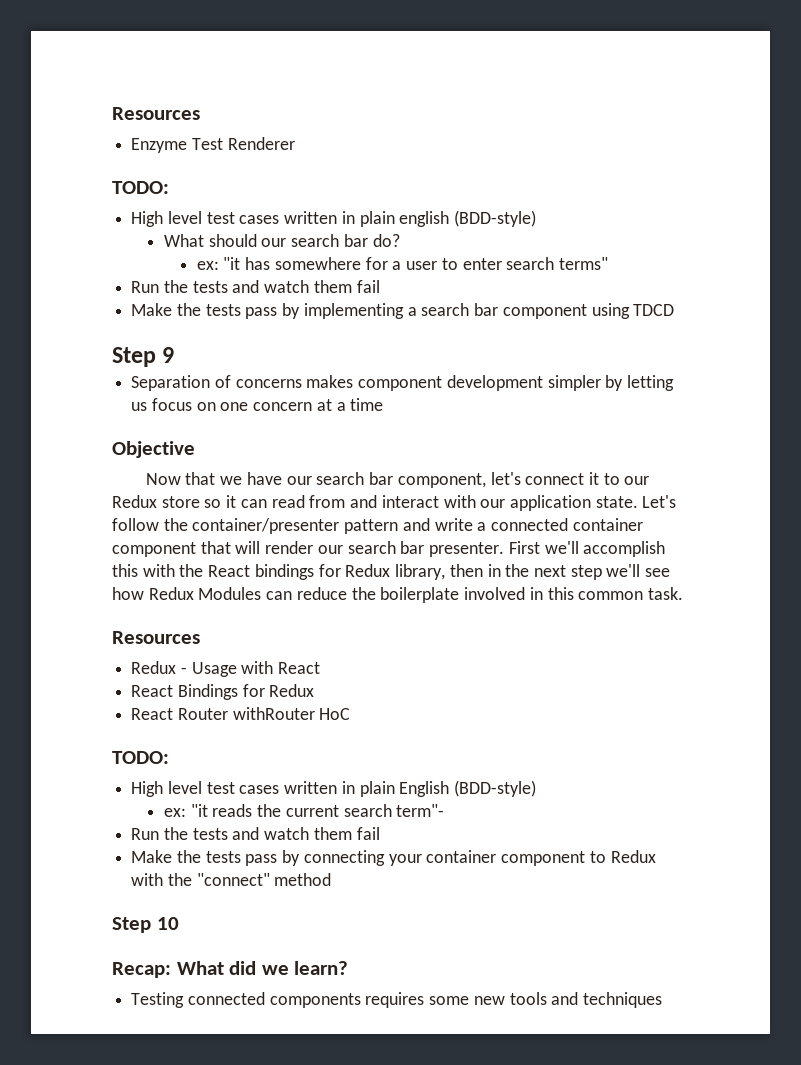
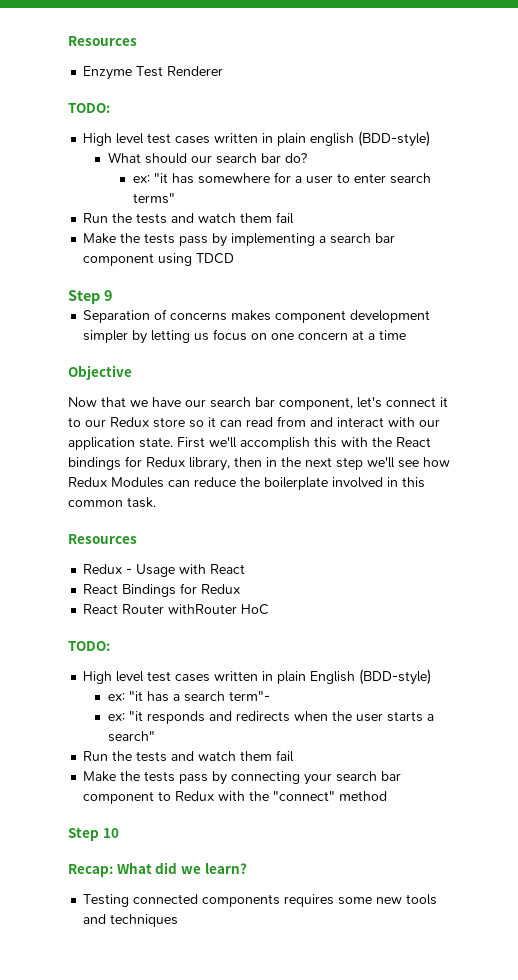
[642,495,677,508] [112,518,643,534] [112,541,505,557] Let's follow the container/presenter pattern and write a connected container component that will render our search bar presenter. -> (173, 442) none
[212,804,339,817] reads the current -> [147,691,181,702] has a
(445, 810) none -> [108,711,435,724] [108,731,156,742] // ex: "it responds and redirects when the user starts a search"
[426,850,497,863] container -> [336,771,402,782] search bar

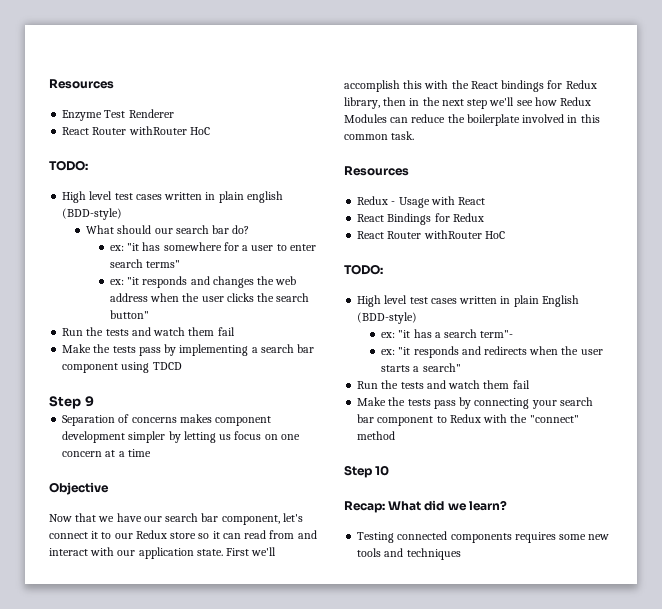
(224, 71) none -> [62,126,210,135] // React Router withRouter HoC
(175, 198) none -> [109,276,297,288] [109,293,310,302] [109,310,149,319] // ex: "it responds and changes the web address when the user clicks the search button"

